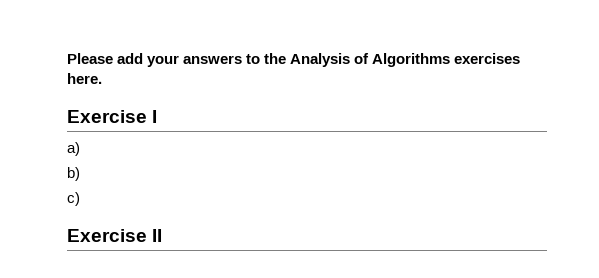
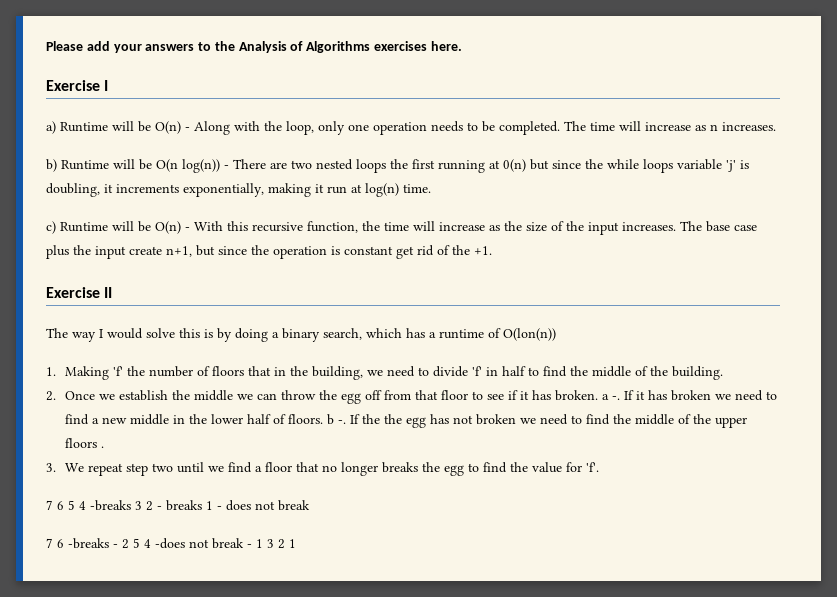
[67,167,80,181] [67,192,80,206] [67,229,163,242] // b) // c) // Exercise II -> [60,121,776,135] [46,159,749,173] [46,183,431,197] [46,221,757,235] [46,245,492,259] [46,287,113,298] [46,328,556,342] [46,366,723,380] [46,390,777,404] [64,414,747,428] [64,438,104,448] [46,462,599,476] [46,500,310,511] [46,538,296,549] Runtime will be O(n) - Along with the loop, only one operation needs to be completed. The time will increase as n increases. // b) Runtime will be O(n log(n)) - There are two nested loops the first running at 0(n) but since the while loops variable 'j' is doubling, it increments exponentially, making it run at log(n) time. // c) Runtime will be O(n) - With this recursive function, the time will increase as the size of the input increases. The base case plus the input create n+1, but since the operation is constant get rid of the +1. // Exercise II // The way I would solve this is by doing a binary search, which has a runtime of O(lon(n)) // 1. Making 'f' the number of floors that in the building, we need to divide 'f' in half to find the middle of the building. // 2. Once we establish the middle we can throw the egg off from that floor to see if it has broken. a -. If it has broken we need to find a new middle in the lower half of floors. b -. If the the egg has not broken we need to find the middle of the upper floors . // 3. We repeat step two until we find a floor that no longer breaks the egg to find the value for 'f'. // 7 6 5 4 -breaks 3 2 - breaks 1 - does not break // 7 6 -breaks - 2 5 4 -does not break - 1 3 2 1

